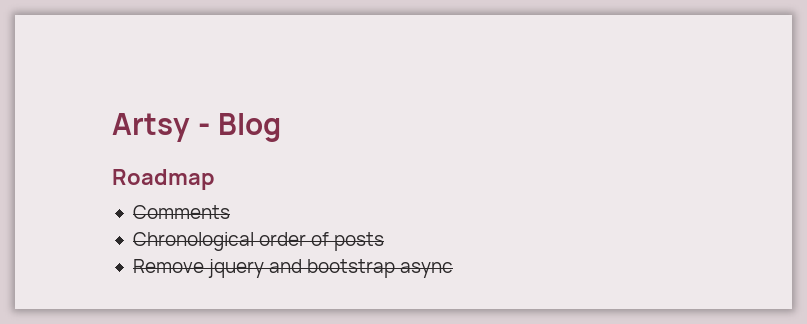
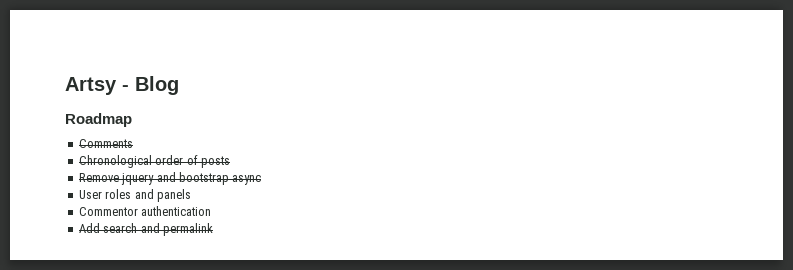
(454, 270) none -> [78,189,191,202] [78,206,212,216] [78,223,213,236] // User roles and panels // Commentor authentication // Add search and permalink

